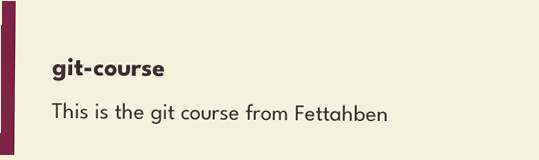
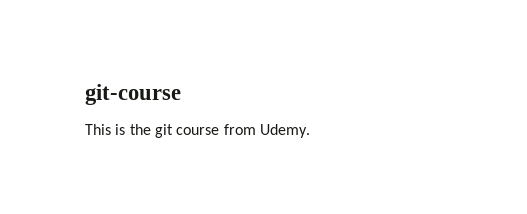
[294,104,389,123] Fettahben -> [259,124,310,138] Udemy.

